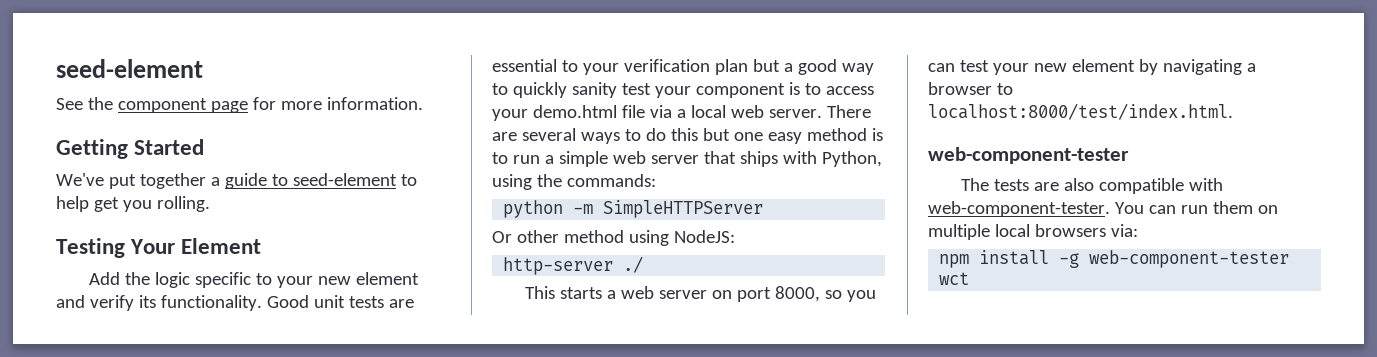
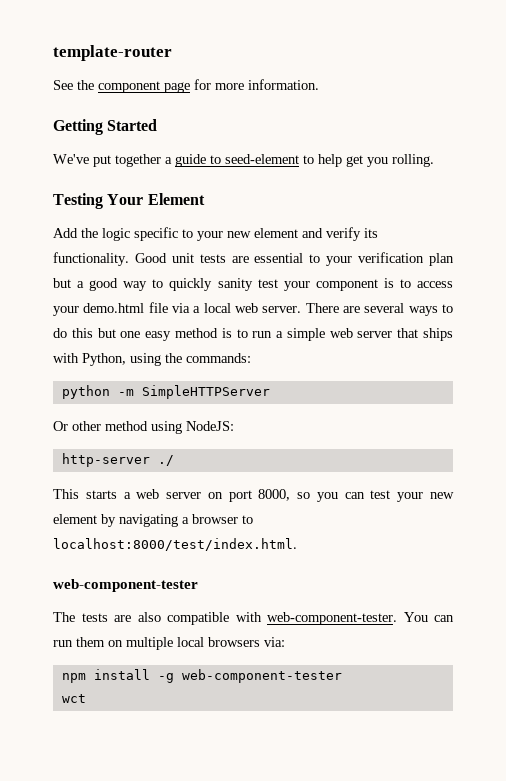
[56,59,203,78] seed-element -> [53,45,172,61] template-router

